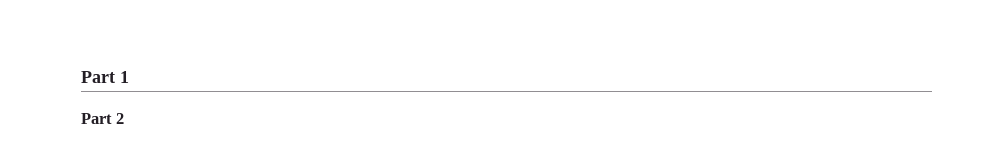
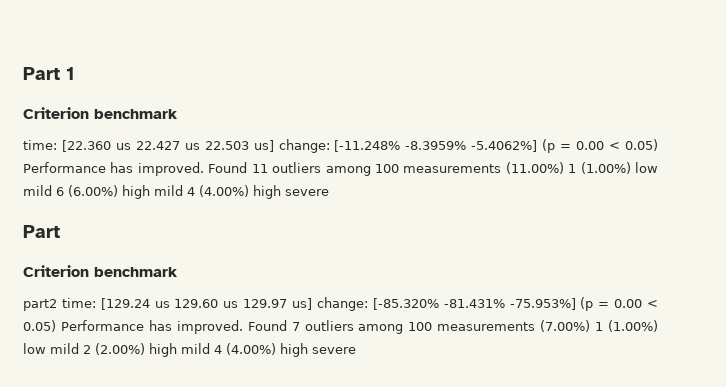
[81,113,125,124] Part 2 -> [23,107,178,119] [23,139,658,153] [23,162,658,176] [23,185,329,199] [23,225,60,238] [23,265,178,277] [23,297,659,311] [23,320,658,334] [23,343,356,357] Criterion benchmark // time: [22.360 us 22.427 us 22.503 us] change: [-11.248% -8.3959% -5.4062%] (p = 0.00 < 0.05) Performance has improved. Found 11 outliers among 100 measurements (11.00%) 1 (1.00%) low mild 6 (6.00%) high mild 4 (4.00%) high severe // Part // Criterion benchmark // part2 time: [129.24 us 129.60 us 129.97 us] change: [-85.320% -81.431% -75.953%] (p = 0.00 < 0.05) Performance has improved. Found 7 outliers among 100 measurements (7.00%) 1 (1.00%) low mild 2 (2.00%) high mild 4 (4.00%) high severe

